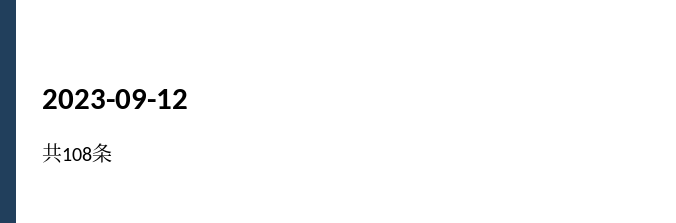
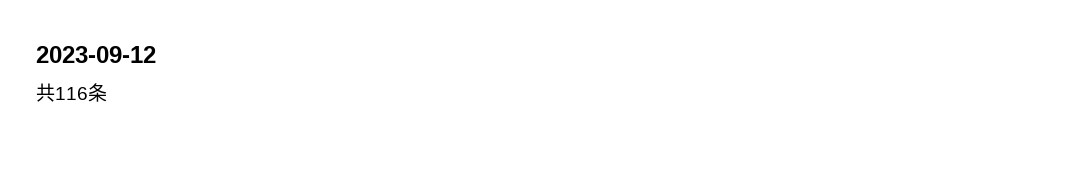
[62,147,92,161] 108 -> [55,87,88,100] 116

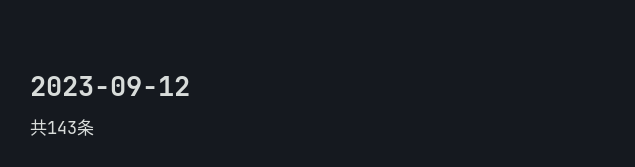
[55,87,88,100] 116 -> [47,121,77,134] 143

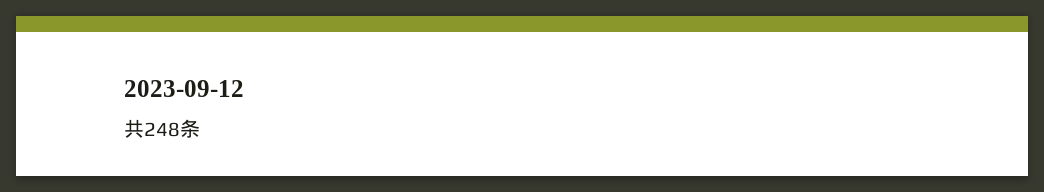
[47,121,77,134] 143 -> [144,122,180,137] 248

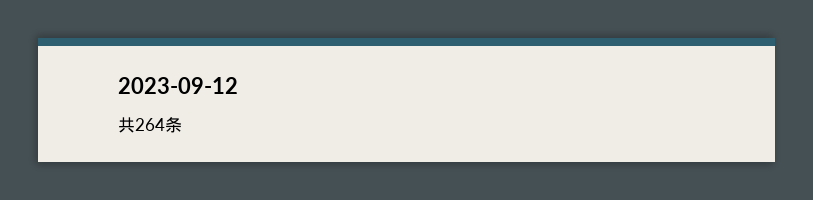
[144,122,180,137] 248 -> [135,118,165,131] 264

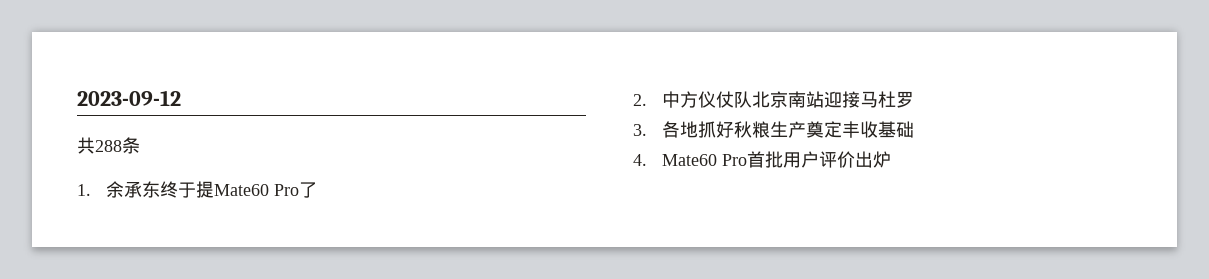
[135,118,165,131] 264 -> [95,140,122,152] 288
(182, 125) none -> [77,181,317,198] [633,91,914,108] [633,121,914,138] [633,151,891,168] // 1.余承东终于提Mate60 Pro了 // 2.中方仪仗队北京南站迎接马杜罗 // 3.各地抓好秋粮生产奠定丰收基础 // 4. Mate60 Pro首批用户评价出炉

